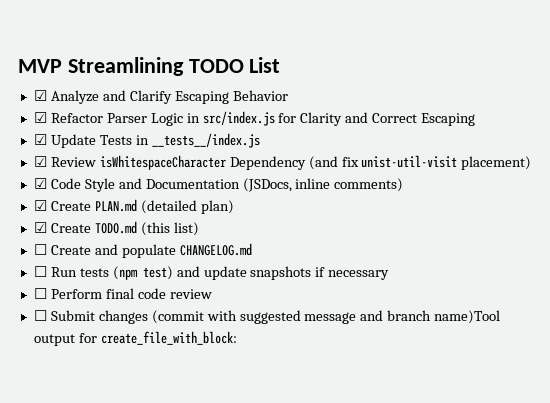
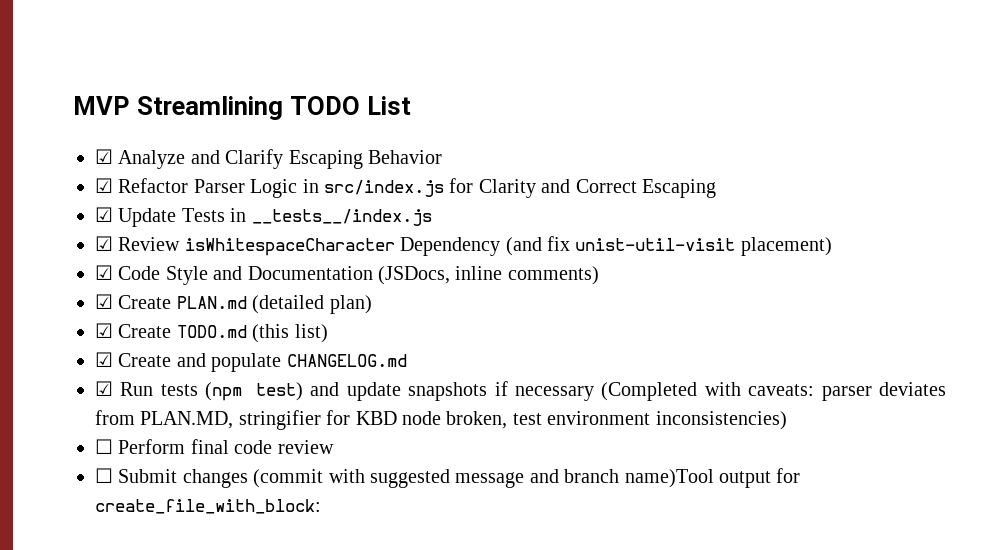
[33,244,47,255] ☐ -> [95,352,113,367] ☑
[33,266,47,277] ☐ -> [95,381,113,396] ☑
(390, 275) none -> [601,382,946,401] [95,410,787,430] (Completed with caveats: parser deviates from PLAN.MD, stringifier for KBD node broken, test environment inconsistencies)

